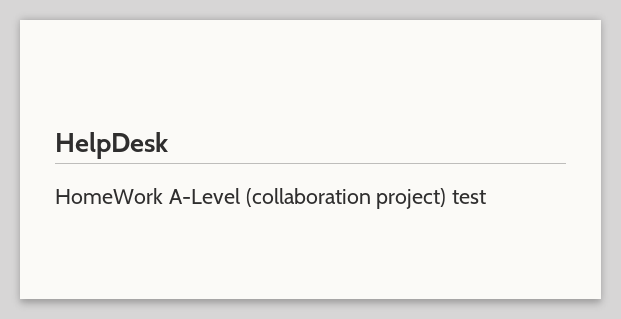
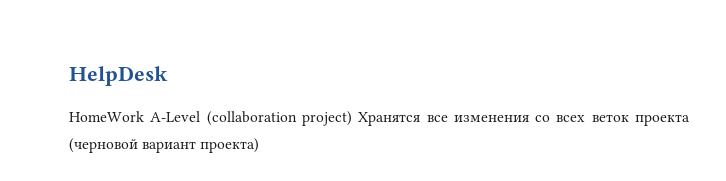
[452,190,487,204] test -> [358,112,690,126] [69,138,260,153] Хранятся все изменения со всех веток проекта (черновой вариант проекта)

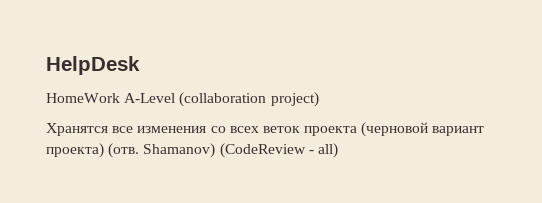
(352, 118) none -> (319, 99) //
(260, 145) none -> [108,143,338,158] (отв. Shamanov) (CodeReview - all)

